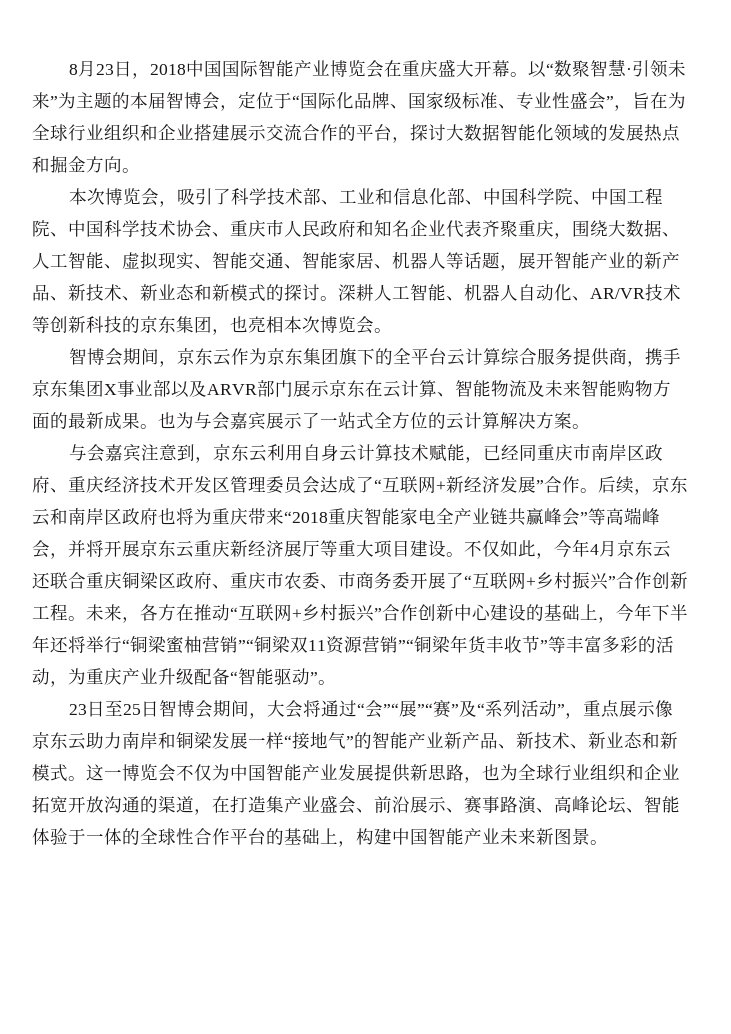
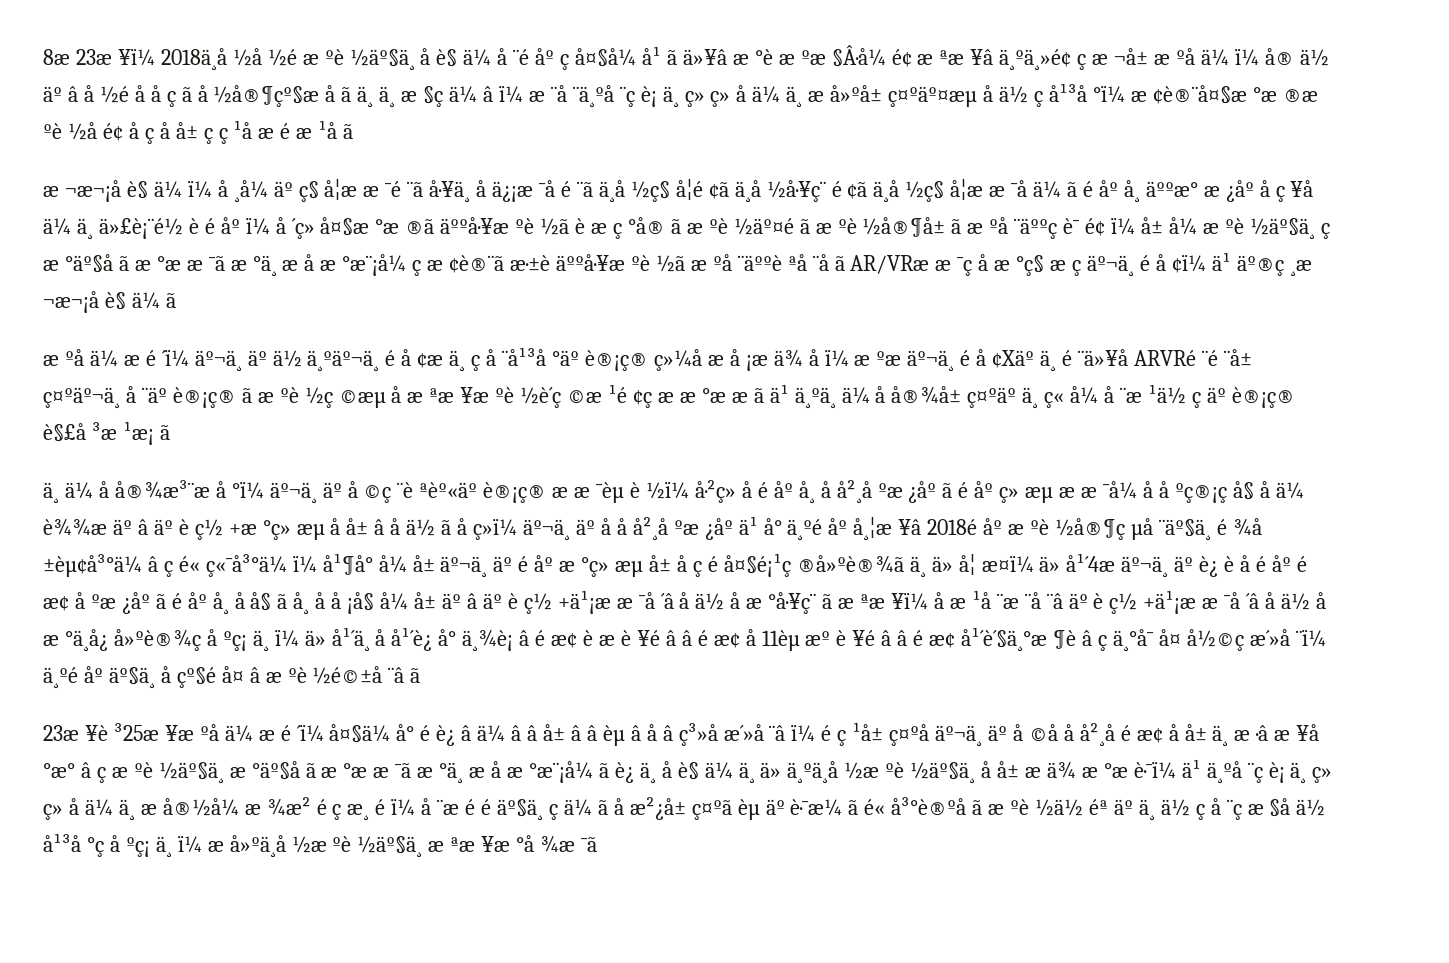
[68,59,686,79] [32,91,686,111] [32,123,680,143] [32,155,140,173] [68,188,663,207] [32,219,680,239] [32,251,680,271] [32,283,681,302] [32,316,392,335] [68,347,681,367] [32,380,671,398] [32,412,590,430] [68,443,663,463] [32,476,688,495] [32,507,660,526] [32,539,671,559] [32,571,688,590] [32,603,688,623] [32,635,674,654] [32,668,336,687] [68,700,673,719] [32,731,678,750] [32,763,680,783] [32,796,680,815] [32,828,608,847] 8月23日，2018中国国际智能产业博览会在重庆盛大开幕。以“数聚智慧·引领未来”为主题的本届智博会，定位于“国际化品牌、国家级标准、专业性盛会”，旨在为全球行业组织和企业搭建展示交流合作的平台，探讨大数据智能化领域的发展热点和掘金方向。 // 本次博览会，吸引了科学技术部、工业和信息化部、中国科学院、中国工程院、中国科学技术协会、重庆市人民政府和知名企业代表齐聚重庆，围绕大数据、人工智能、虚拟现实、智能交通、智能家居、机器人等话题，展开智能产业的新产品、新技术、新业态和新模式的探讨。深耕人工智能、机器人自动化、AR/VR技术等创新科技的京东集团，也亮相本次博览会。 // 智博会期间，京东云作为京东集团旗下的全平台云计算综合服务提供商，携手京东集团X事业部以及ARVR部门展示京东在云计算、智能物流及未来智能购物方面的最新成果。也为与会嘉宾展示了一站式全方位的云计算解决方案。 // 与会嘉宾注意到，京东云利用自身云计算技术赋能，已经同重庆市南岸区政府、重庆经济技术开发区管理委员会达成了“互联网+新经济发展”合作。后续，京东云和南岸区政府也将为重庆带来“2018重庆智能家电全产业链共赢峰会”等高端峰会，并将开展京东云重庆新经济展厅等重大项目建设。不仅如此，今年4月京东云还联合重庆铜梁区政府、重庆市农委、市商务委开展了“互联网+乡村振兴”合作创新工程。未来，各方在推动“互联网+乡村振兴”合作创新中心建设的基础上，今年下半年还将举行“铜梁蜜柚营销”“铜梁双11资源营销”“铜梁年货丰收节”等丰富多彩的活动，为重庆产业升级配备“智能驱动”。 // 23日至25日智博会期间，大会将通过“会”“展”“赛”及“系列活动”，重点展示像京东云助力南岸和铜梁发展一样“接地气”的智能产业新产品、新技术、新业态和新模式。这一博览会不仅为中国智能产业发展提供新思路，也为全球行业组织和企业拓宽开放沟通的渠道，在打造集产业盛会、前沿展示、赛事路演、高峰论坛、智能体验于一体的全球性合作平台的基础上，构建中国智能产业未来新图景。 -> [43,45,1329,71] [43,83,1318,108] [43,120,354,144] [43,179,1314,203] [43,217,1330,240] [43,252,1312,277] [43,291,176,313] [43,347,1252,372] [43,384,1295,409] [43,421,170,445] [43,480,1304,504] [43,516,1262,541] [43,553,1307,578] [43,590,1327,615] [43,627,1326,652] [43,666,421,689] [43,722,1320,747] [43,759,1333,784] [43,797,1326,821] [43,833,598,858] 8æ 23æ ¥ï¼ 2018ä¸å ½å ½é æ ºè ½äº§ä¸ å è§ ä¼ å ¨é åº ç å¤§å¼ å¹ ã ä»¥â æ °è æ ºæ §Â·å¼ é¢ æ ªæ ¥â ä¸ºä¸»é¢ ç æ ¬å± æ ºå ä¼ ï¼ å® ä½ äº â å ½é å å ç ã å ½å®¶çº§æ å ã ä¸ ä¸ æ §ç ä¼ â ï¼ æ ¨å ¨ä¸ºå ¨ç è¡ ä¸ ç» ç» å ä¼ ä¸ æ å»ºå± ç¤ºäº¤æµ å ä½ ç å¹³å °ï¼ æ ¢è®¨å¤§æ °æ ®æ ºè ½å é¢ å ç å å± ç ç ¹å æ é æ ¹å ã // æ ¬æ¬¡å è§ ä¼ ï¼ å ¸å¼ äº ç§ å¦æ æ ¯é ¨ã å·¥ä¸ å ä¿¡æ ¯å é ¨ã ä¸å ½ç§ å¦é ¢ã ä¸å ½å·¥ç¨ é ¢ã ä¸å ½ç§ å¦æ æ ¯å ä¼ ã é åº å¸ äººæ° æ ¿åº å ç ¥å ä¼ ä¸ ä»£è¡¨é½ è é åº ï¼ å ´ç» å¤§æ °æ ®ã äººå·¥æ ºè ½ã è æ ç °å® ã æ ºè ½äº¤é ã æ ºè ½å®¶å± ã æ ºå ¨äººç è¯ é¢ ï¼ å± å¼ æ ºè ½äº§ä¸ ç æ °äº§å ã æ °æ æ ¯ã æ °ä¸ æ å æ °æ¨¡å¼ ç æ ¢è®¨ã æ·±è äººå·¥æ ºè ½ã æ ºå ¨äººè ªå ¨å ã AR/VRæ æ ¯ç å æ °ç§ æ ç äº¬ä¸ é å ¢ï¼ ä¹ äº®ç ¸æ ¬æ¬¡å è§ ä¼ ã // æ ºå ä¼ æ é ´ï¼ äº¬ä¸ äº ä½ ä¸ºäº¬ä¸ é å ¢æ ä¸ ç å ¨å¹³å °äº è®¡ç® ç»¼å æ å ¡æ ä¾ å ï¼ æ ºæ äº¬ä¸ é å ¢Xäº ä¸ é ¨ä»¥å ARVRé ¨é ¨å± ç¤ºäº¬ä¸ å ¨äº è®¡ç® ã æ ºè ½ç ©æµ å æ ªæ ¥æ ºè ½è´ç ©æ ¹é ¢ç æ æ °æ æ ã ä¹ ä¸ºä¸ ä¼ å å®¾å± ç¤ºäº ä¸ ç« å¼ å ¨æ ¹ä½ ç äº è®¡ç® è§£å ³æ ¹æ¡ ã // ä¸ ä¼ å å®¾æ³¨æ å °ï¼ äº¬ä¸ äº å ©ç ¨è ªèº«äº è®¡ç® æ æ ¯èµ è ½ï¼ å·²ç» å é åº å¸ å å²¸å ºæ ¿åº ã é åº ç» æµ æ æ ¯å¼ å å ºç®¡ç å§ å ä¼ è¾¾æ äº â äº è ç½ +æ °ç» æµ å å± â å ä½ ã å ç»ï¼ äº¬ä¸ äº å å å²¸å ºæ ¿åº ä¹ å° ä¸ºé åº å¸¦æ ¥â 2018é åº æ ºè ½å®¶ç µå ¨äº§ä¸ é ¾å ±èµ¢å³°ä¼ â ç é« ç«¯å³°ä¼ ï¼ å¹¶å° å¼ å± äº¬ä¸ äº é åº æ °ç» æµ å± å ç é å¤§é¡¹ç ®å»ºè®¾ã ä¸ ä» å¦ æ¤ï¼ ä» å¹´4æ äº¬ä¸ äº è¿ è å é åº é æ¢ å ºæ ¿åº ã é åº å¸ å å§ ã å¸ å å ¡å§ å¼ å± äº â äº è ç½ +ä¹¡æ æ ¯å ´â å ä½ å æ °å·¥ç¨ ã æ ªæ ¥ï¼ å æ ¹å ¨æ ¨å ¨â äº è ç½ +ä¹¡æ æ ¯å ´â å ä½ å æ °ä¸å¿ å»ºè®¾ç å ºç¡ ä¸ ï¼ ä» å¹´ä¸ å å¹´è¿ å° ä¸¾è¡ â é æ¢ è æ è ¥é â â é æ¢ å 11èµ æº è ¥é â â é æ¢ å¹´è´§ä¸°æ ¶è â ç ä¸°å¯ å¤ å½©ç æ´»å ¨ï¼ ä¸ºé åº äº§ä¸ å çº§é å¤ â æ ºè ½é©±å ¨â ã // 23æ ¥è ³25æ ¥æ ºå ä¼ æ é ´ï¼ å¤§ä¼ å° é è¿ â ä¼ â â å± â â èµ â å â ç³»å æ´»å ¨â ï¼ é ç ¹å± ç¤ºå äº¬ä¸ äº å ©å å å²¸å é æ¢ å å± ä¸ æ ·â æ ¥å °æ° â ç æ ºè ½äº§ä¸ æ °äº§å ã æ °æ æ ¯ã æ °ä¸ æ å æ °æ¨¡å¼ ã è¿ ä¸ å è§ ä¼ ä¸ ä» ä¸ºä¸å ½æ ºè ½äº§ä¸ å å± æ ä¾ æ °æ è·¯ï¼ ä¹ ä¸ºå ¨ç è¡ ä¸ ç» ç» å ä¼ ä¸ æ å®½å¼ æ ¾æ² é ç æ¸ é ï¼ å ¨æ é é äº§ä¸ ç ä¼ ã å æ²¿å± ç¤ºã èµ äº è·¯æ¼ ã é« å³°è®ºå ã æ ºè ½ä½ éª äº ä¸ ä½ ç å ¨ç æ §å ä½ å¹³å °ç å ºç¡ ä¸ ï¼ æ å»ºä¸å ½æ ºè ½äº§ä¸ æ ªæ ¥æ °å ¾æ ¯ã

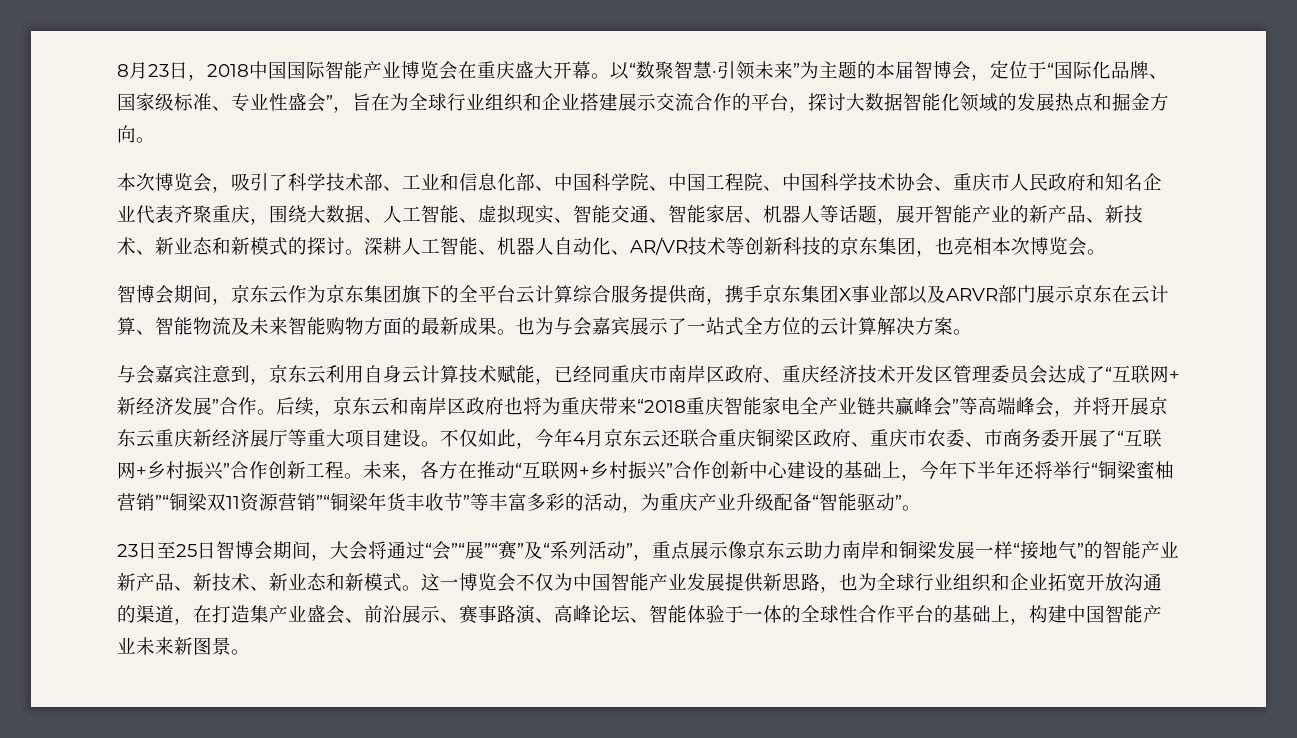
[43,45,1329,71] [43,83,1318,108] [43,120,354,144] [43,179,1314,203] [43,217,1330,240] [43,252,1312,277] [43,291,176,313] [43,347,1252,372] [43,384,1295,409] [43,421,170,445] [43,480,1304,504] [43,516,1262,541] [43,553,1307,578] [43,590,1327,615] [43,627,1326,652] [43,666,421,689] [43,722,1320,747] [43,759,1333,784] [43,797,1326,821] [43,833,598,858] 8æ 23æ ¥ï¼ 2018ä¸å ½å ½é æ ºè ½äº§ä¸ å è§ ä¼ å ¨é åº ç å¤§å¼ å¹ ã ä»¥â æ °è æ ºæ §Â·å¼ é¢ æ ªæ ¥â ä¸ºä¸»é¢ ç æ ¬å± æ ºå ä¼ ï¼ å® ä½ äº â å ½é å å ç ã å ½å®¶çº§æ å ã ä¸ ä¸ æ §ç ä¼ â ï¼ æ ¨å ¨ä¸ºå ¨ç è¡ ä¸ ç» ç» å ä¼ ä¸ æ å»ºå± ç¤ºäº¤æµ å ä½ ç å¹³å °ï¼ æ ¢è®¨å¤§æ °æ ®æ ºè ½å é¢ å ç å å± ç ç ¹å æ é æ ¹å ã // æ ¬æ¬¡å è§ ä¼ ï¼ å ¸å¼ äº ç§ å¦æ æ ¯é ¨ã å·¥ä¸ å ä¿¡æ ¯å é ¨ã ä¸å ½ç§ å¦é ¢ã ä¸å ½å·¥ç¨ é ¢ã ä¸å ½ç§ å¦æ æ ¯å ä¼ ã é åº å¸ äººæ° æ ¿åº å ç ¥å ä¼ ä¸ ä»£è¡¨é½ è é åº ï¼ å ´ç» å¤§æ °æ ®ã äººå·¥æ ºè ½ã è æ ç °å® ã æ ºè ½äº¤é ã æ ºè ½å®¶å± ã æ ºå ¨äººç è¯ é¢ ï¼ å± å¼ æ ºè ½äº§ä¸ ç æ °äº§å ã æ °æ æ ¯ã æ °ä¸ æ å æ °æ¨¡å¼ ç æ ¢è®¨ã æ·±è äººå·¥æ ºè ½ã æ ºå ¨äººè ªå ¨å ã AR/VRæ æ ¯ç å æ °ç§ æ ç äº¬ä¸ é å ¢ï¼ ä¹ äº®ç ¸æ ¬æ¬¡å è§ ä¼ ã // æ ºå ä¼ æ é ´ï¼ äº¬ä¸ äº ä½ ä¸ºäº¬ä¸ é å ¢æ ä¸ ç å ¨å¹³å °äº è®¡ç® ç»¼å æ å ¡æ ä¾ å ï¼ æ ºæ äº¬ä¸ é å ¢Xäº ä¸ é ¨ä»¥å ARVRé ¨é ¨å± ç¤ºäº¬ä¸ å ¨äº è®¡ç® ã æ ºè ½ç ©æµ å æ ªæ ¥æ ºè ½è´ç ©æ ¹é ¢ç æ æ °æ æ ã ä¹ ä¸ºä¸ ä¼ å å®¾å± ç¤ºäº ä¸ ç« å¼ å ¨æ ¹ä½ ç äº è®¡ç® è§£å ³æ ¹æ¡ ã // ä¸ ä¼ å å®¾æ³¨æ å °ï¼ äº¬ä¸ äº å ©ç ¨è ªèº«äº è®¡ç® æ æ ¯èµ è ½ï¼ å·²ç» å é åº å¸ å å²¸å ºæ ¿åº ã é åº ç» æµ æ æ ¯å¼ å å ºç®¡ç å§ å ä¼ è¾¾æ äº â äº è ç½ +æ °ç» æµ å å± â å ä½ ã å ç»ï¼ äº¬ä¸ äº å å å²¸å ºæ ¿åº ä¹ å° ä¸ºé åº å¸¦æ ¥â 2018é åº æ ºè ½å®¶ç µå ¨äº§ä¸ é ¾å ±èµ¢å³°ä¼ â ç é« ç«¯å³°ä¼ ï¼ å¹¶å° å¼ å± äº¬ä¸ äº é åº æ °ç» æµ å± å ç é å¤§é¡¹ç ®å»ºè®¾ã ä¸ ä» å¦ æ¤ï¼ ä» å¹´4æ äº¬ä¸ äº è¿ è å é åº é æ¢ å ºæ ¿åº ã é åº å¸ å å§ ã å¸ å å ¡å§ å¼ å± äº â äº è ç½ +ä¹¡æ æ ¯å ´â å ä½ å æ °å·¥ç¨ ã æ ªæ ¥ï¼ å æ ¹å ¨æ ¨å ¨â äº è ç½ +ä¹¡æ æ ¯å ´â å ä½ å æ °ä¸å¿ å»ºè®¾ç å ºç¡ ä¸ ï¼ ä» å¹´ä¸ å å¹´è¿ å° ä¸¾è¡ â é æ¢ è æ è ¥é â â é æ¢ å 11èµ æº è ¥é â â é æ¢ å¹´è´§ä¸°æ ¶è â ç ä¸°å¯ å¤ å½©ç æ´»å ¨ï¼ ä¸ºé åº äº§ä¸ å çº§é å¤ â æ ºè ½é©±å ¨â ã // 23æ ¥è ³25æ ¥æ ºå ä¼ æ é ´ï¼ å¤§ä¼ å° é è¿ â ä¼ â â å± â â èµ â å â ç³»å æ´»å ¨â ï¼ é ç ¹å± ç¤ºå äº¬ä¸ äº å ©å å å²¸å é æ¢ å å± ä¸ æ ·â æ ¥å °æ° â ç æ ºè ½äº§ä¸ æ °äº§å ã æ °æ æ ¯ã æ °ä¸ æ å æ °æ¨¡å¼ ã è¿ ä¸ å è§ ä¼ ä¸ ä» ä¸ºä¸å ½æ ºè ½äº§ä¸ å å± æ ä¾ æ °æ è·¯ï¼ ä¹ ä¸ºå ¨ç è¡ ä¸ ç» ç» å ä¼ ä¸ æ å®½å¼ æ ¾æ² é ç æ¸ é ï¼ å ¨æ é é äº§ä¸ ç ä¼ ã å æ²¿å± ç¤ºã èµ äº è·¯æ¼ ã é« å³°è®ºå ã æ ºè ½ä½ éª äº ä¸ ä½ ç å ¨ç æ §å ä½ å¹³å °ç å ºç¡ ä¸ ï¼ æ å»ºä¸å ½æ ºè ½äº§ä¸ æ ªæ ¥æ °å ¾æ ¯ã -> [117,60,1168,81] [117,93,1169,113] [117,125,155,143] [117,173,1162,193] [117,205,1143,225] [117,236,1106,257] [117,284,1169,305] [117,317,972,336] [117,364,1180,385] [117,396,1168,417] [117,428,1162,449] [117,460,1174,481] [117,492,921,513] [117,540,1179,561] [117,573,1162,593] [117,605,1162,625] [117,637,250,655] 8月23日，2018中国国际智能产业博览会在重庆盛大开幕。以“数聚智慧·引领未来”为主题的本届智博会，定位于“国际化品牌、国家级标准、专业性盛会”，旨在为全球行业组织和企业搭建展示交流合作的平台，探讨大数据智能化领域的发展热点和掘金方向。 // 本次博览会，吸引了科学技术部、工业和信息化部、中国科学院、中国工程院、中国科学技术协会、重庆市人民政府和知名企业代表齐聚重庆，围绕大数据、人工智能、虚拟现实、智能交通、智能家居、机器人等话题，展开智能产业的新产品、新技术、新业态和新模式的探讨。深耕人工智能、机器人自动化、AR/VR技术等创新科技的京东集团，也亮相本次博览会。 // 智博会期间，京东云作为京东集团旗下的全平台云计算综合服务提供商，携手京东集团X事业部以及ARVR部门展示京东在云计算、智能物流及未来智能购物方面的最新成果。也为与会嘉宾展示了一站式全方位的云计算解决方案。 // 与会嘉宾注意到，京东云利用自身云计算技术赋能，已经同重庆市南岸区政府、重庆经济技术开发区管理委员会达成了“互联网+新经济发展”合作。后续，京东云和南岸区政府也将为重庆带来“2018重庆智能家电全产业链共赢峰会”等高端峰会，并将开展京东云重庆新经济展厅等重大项目建设。不仅如此，今年4月京东云还联合重庆铜梁区政府、重庆市农委、市商务委开展了“互联网+乡村振兴”合作创新工程。未来，各方在推动“互联网+乡村振兴”合作创新中心建设的基础上，今年下半年还将举行“铜梁蜜柚营销”“铜梁双11资源营销”“铜梁年货丰收节”等丰富多彩的活动，为重庆产业升级配备“智能驱动”。 // 23日至25日智博会期间，大会将通过“会”“展”“赛”及“系列活动”，重点展示像京东云助力南岸和铜梁发展一样“接地气”的智能产业新产品、新技术、新业态和新模式。这一博览会不仅为中国智能产业发展提供新思路，也为全球行业组织和企业拓宽开放沟通的渠道，在打造集产业盛会、前沿展示、赛事路演、高峰论坛、智能体验于一体的全球性合作平台的基础上，构建中国智能产业未来新图景。

